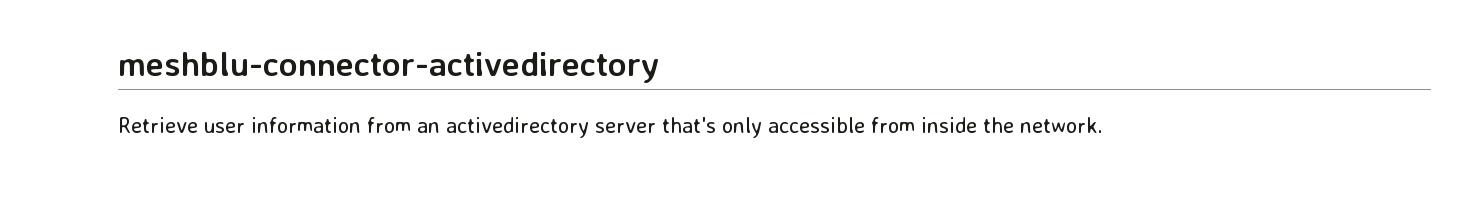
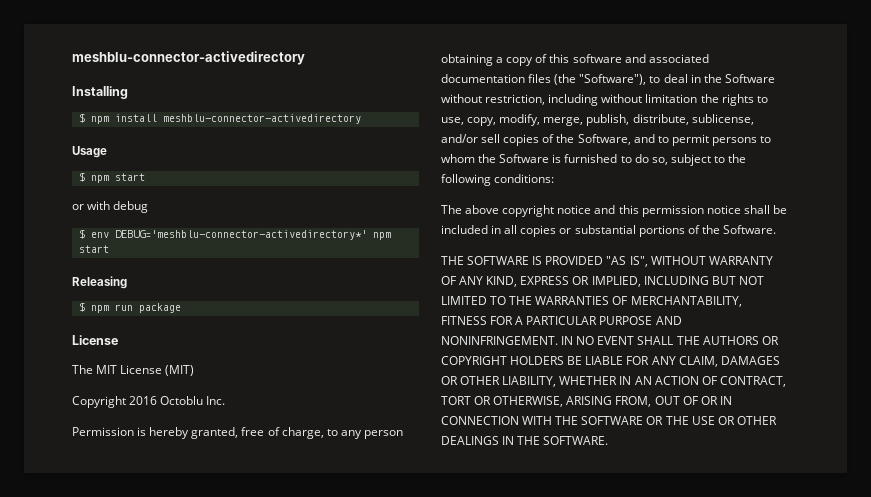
[118,52,659,83] [118,117,1103,138] meshblu-connector-activedirectory // Retrieve user information from an activedirectory server that's only accessible from inside the network. -> [72,51,305,65] [72,86,128,99] [78,113,361,124] [72,146,107,158] [78,172,145,183] [72,201,149,213] [78,229,391,240] [78,245,109,253] [72,276,127,289] [78,302,181,313] [72,335,118,345] [72,365,195,376] [72,396,226,408] [72,427,403,439] [441,54,709,66] [441,74,775,85] [441,94,768,106] [441,114,754,126] [441,134,772,146] [441,154,747,166] [441,174,555,186] [441,205,787,217] [441,225,776,237] [441,256,773,267] [441,276,764,287] [441,296,742,307] [441,316,682,325] [441,336,779,345] [441,356,780,367] [441,376,786,387] [441,396,732,407] [441,416,777,425] [441,436,609,445] meshblu-connector-activedirectory // Installing // $ npm install meshblu-connector-activedirectory // Usage // $ npm start // or with debug // $ env DEBUG='meshblu-connector-activedirectory*' npm start // Releasing // $ npm run package // License // The MIT License (MIT) // Copyright 2016 Octoblu Inc. // Permission is hereby granted, free of charge, to any person obtaining a copy of this software and associated documentation files (the "Software"), to deal in the Software without restriction, including without limitation the rights to use, copy, modify, merge, publish, distribute, sublicense, and/or sell copies of the Software, and to permit persons to whom the Software is furnished to do so, subject to the following conditions: // The above copyright notice and this permission notice shall be included in all copies or substantial portions of the Software. // THE SOFTWARE IS PROVIDED "AS IS", WITHOUT WARRANTY OF ANY KIND, EXPRESS OR IMPLIED, INCLUDING BUT NOT LIMITED TO THE WARRANTIES OF MERCHANTABILITY, FITNESS FOR A PARTICULAR PURPOSE AND NONINFRINGEMENT. IN NO EVENT SHALL THE AUTHORS OR COPYRIGHT HOLDERS BE LIABLE FOR ANY CLAIM, DAMAGES OR OTHER LIABILITY, WHETHER IN AN ACTION OF CONTRACT, TORT OR OTHERWISE, ARISING FROM, OUT OF OR IN CONNECTION WITH THE SOFTWARE OR THE USE OR OTHER DEALINGS IN THE SOFTWARE.

